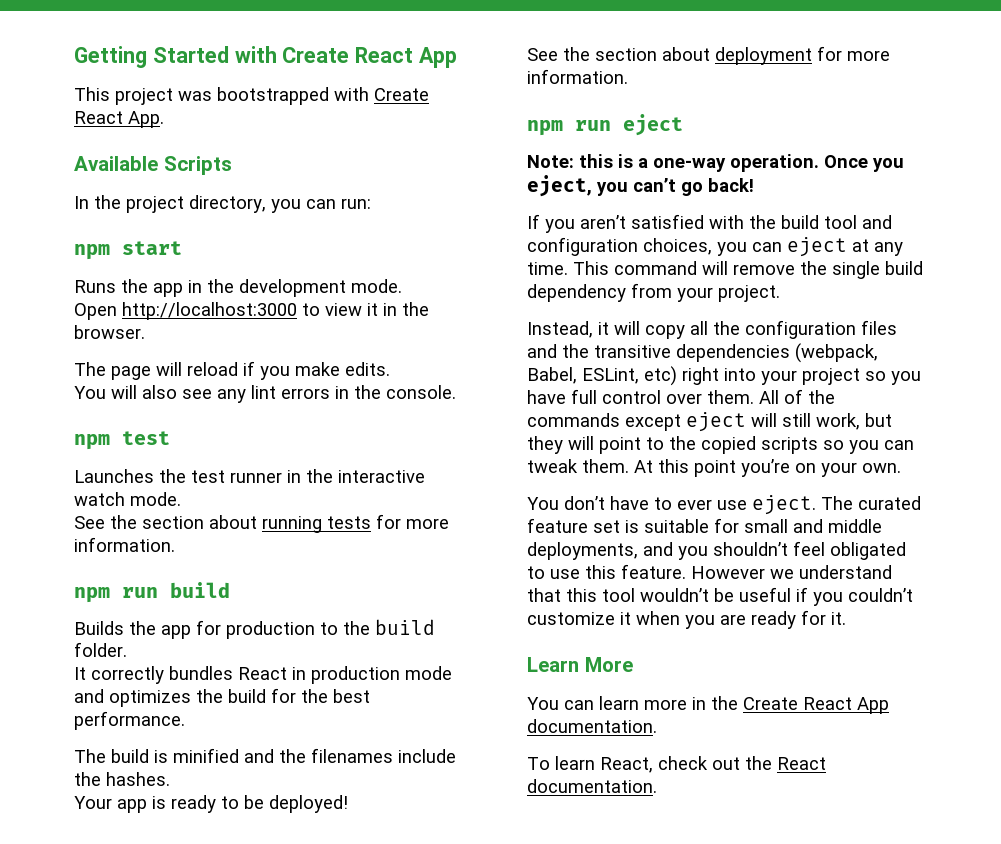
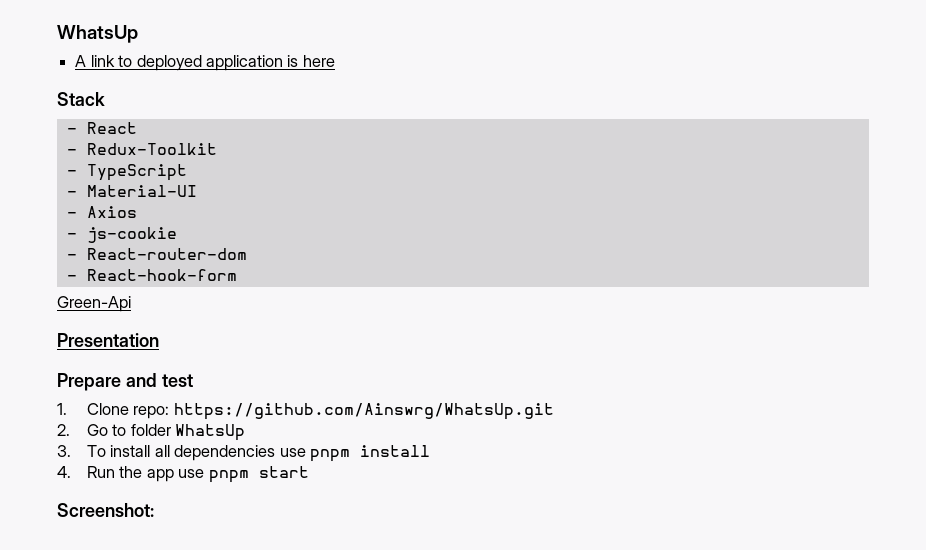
[74,46,458,68] [74,87,429,105] [74,111,164,128] [74,156,232,175] [74,195,371,213] [74,241,182,260] [74,279,402,297] [74,302,429,320] [74,325,145,339] [74,361,390,380] [74,385,456,403] [74,431,170,450] [74,469,425,483] [74,492,181,506] [74,514,449,533] [74,537,175,552] [74,582,230,603] [74,619,435,639] [74,642,127,657] [74,666,452,684] [74,688,370,707] [74,711,185,730] [74,748,456,763] [74,772,170,786] [74,795,348,813] [527,46,890,65] [527,69,628,84] [527,114,683,136] [527,154,904,172] [527,175,754,197] [527,214,892,233] [527,237,903,257] [527,261,923,279] [527,283,780,302] [527,320,897,339] [527,343,878,363] [527,366,921,386] [527,389,835,404] [527,412,892,432] [527,436,914,454] [527,459,901,477] [527,495,921,515] [527,518,882,533] [527,541,906,560] [527,564,892,579] [527,587,913,606] [527,610,846,629] [527,657,633,672] [527,696,889,714] [527,719,657,733] [527,756,826,773] [527,779,657,793] Getting Started with Create React App // This project was bootstrapped with Create React App. // Available Scripts // In the project directory, you can run: // npm start // Runs the app in the development mode. // Open http://localhost:3000 to view it in the browser. // The page will reload if you make edits. // You will also see any lint errors in the console. // npm test // Launches the test runner in the interactive watch mode. // See the section about running tests for more information. // npm run build // Builds the app for production to the build folder. // It correctly bundles React in production mode and optimizes the build for the best performance. // The build is minified and the filenames include the hashes. // Your app is ready to be deployed! // See the section about deployment for more information. // npm run eject // Note: this is a one-way operation. Once you eject, you can’t go back! // If you aren’t satisfied with the build tool and configuration choices, you can eject at any time. This command will remove the single build dependency from your project. // Instead, it will copy all the configuration files and the transitive dependencies (webpack, Babel, ESLint, etc) right into your project so you have full control over them. All of the commands except eject will still work, but they will point to the copied scripts so you can tweak them. At this point you’re on your own. // You don’t have to ever use eject. The curated feature set is suitable for small and middle deployments, and you shouldn’t feel obligated to use this feature. However we understand that this tool wouldn’t be useful if you couldn’t customize it when you are ready for it. // Learn More // You can learn more in the Create React App documentation. // To learn React, check out the React documentation. -> [57,25,138,43] [75,55,335,71] [57,92,105,106] [66,122,137,134] [66,143,217,155] [66,164,187,181] [66,185,197,197] [66,206,137,218] [66,227,177,243] [66,248,247,260] [66,269,237,281] [57,296,131,312] [57,333,159,347] [57,373,193,391] [57,403,554,420] [57,424,246,441] [57,445,431,462] [57,466,309,483] [57,503,154,517] WhatsUp // A link to deployed application is here // Stack // - React // - Redux-Toolkit // - TypeScript // - Material-UI // - Axios // - js-cookie // - React-router-dom // - React-hook-form // Green-Api // Presentation // Prepare and test // 1. Clone repo: https://github.com/Ainswrg/WhatsUp.git // 2. Go to folder WhatsUp // 3. To install all dependencies use pnpm install // 4. Run the app use pnpm start // Screenshot:

